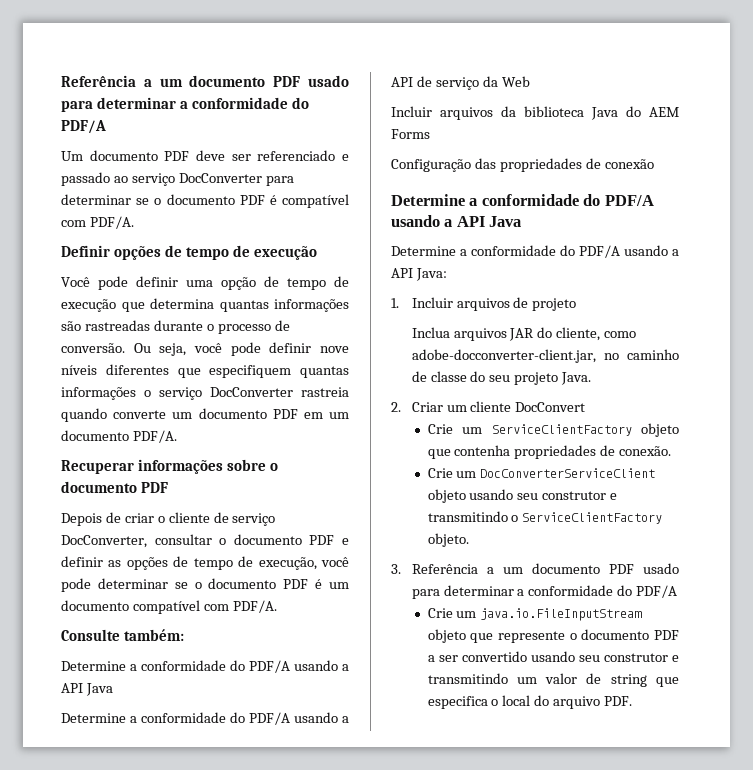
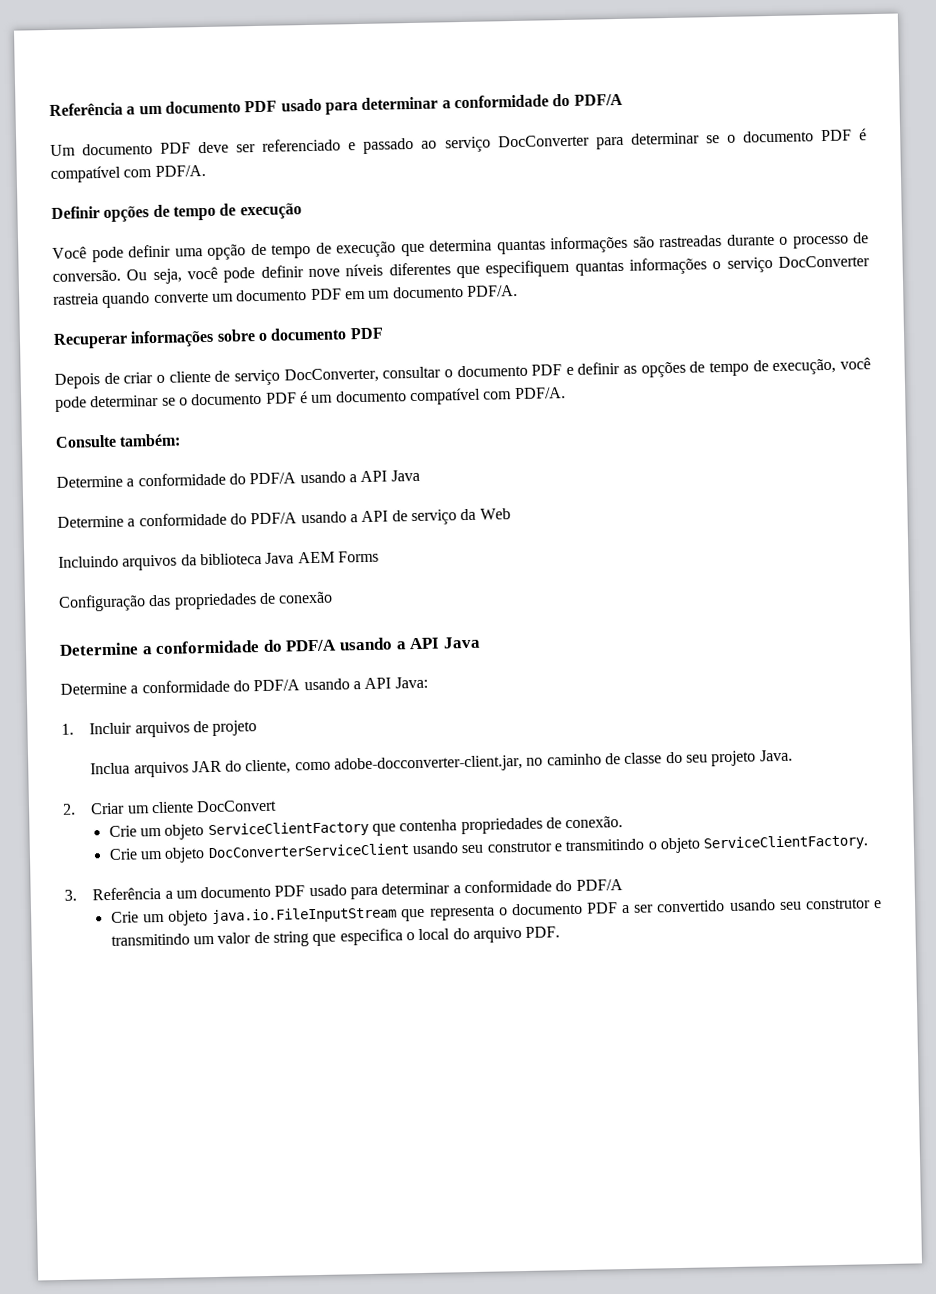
[391,106,432,117] Incluir -> [58,555,119,568] Incluindo
[626,106,641,117] do -> (295, 558) none
[491,423,679,437] ServiceClientFactory objeto -> [164,820,369,840] objeto ServiceClientFactory
[480,468,656,478] [427,489,466,503] DocConverterServiceClient objeto -> [164,843,410,863] objeto DocConverterServiceClient
[522,512,663,524] [427,533,469,547] ServiceClientFactory objeto. -> [660,834,869,854] objeto ServiceClientFactory.
[480,608,643,621] [427,629,565,643] java.io.FileInputStream objeto que represente -> [168,905,495,926] objeto java.io.FileInputStream que representa

